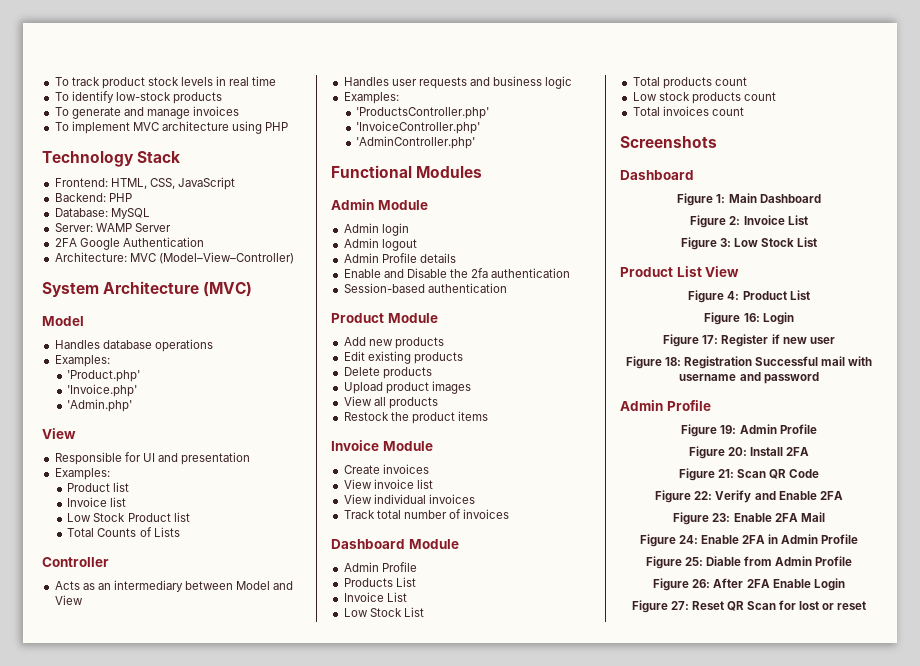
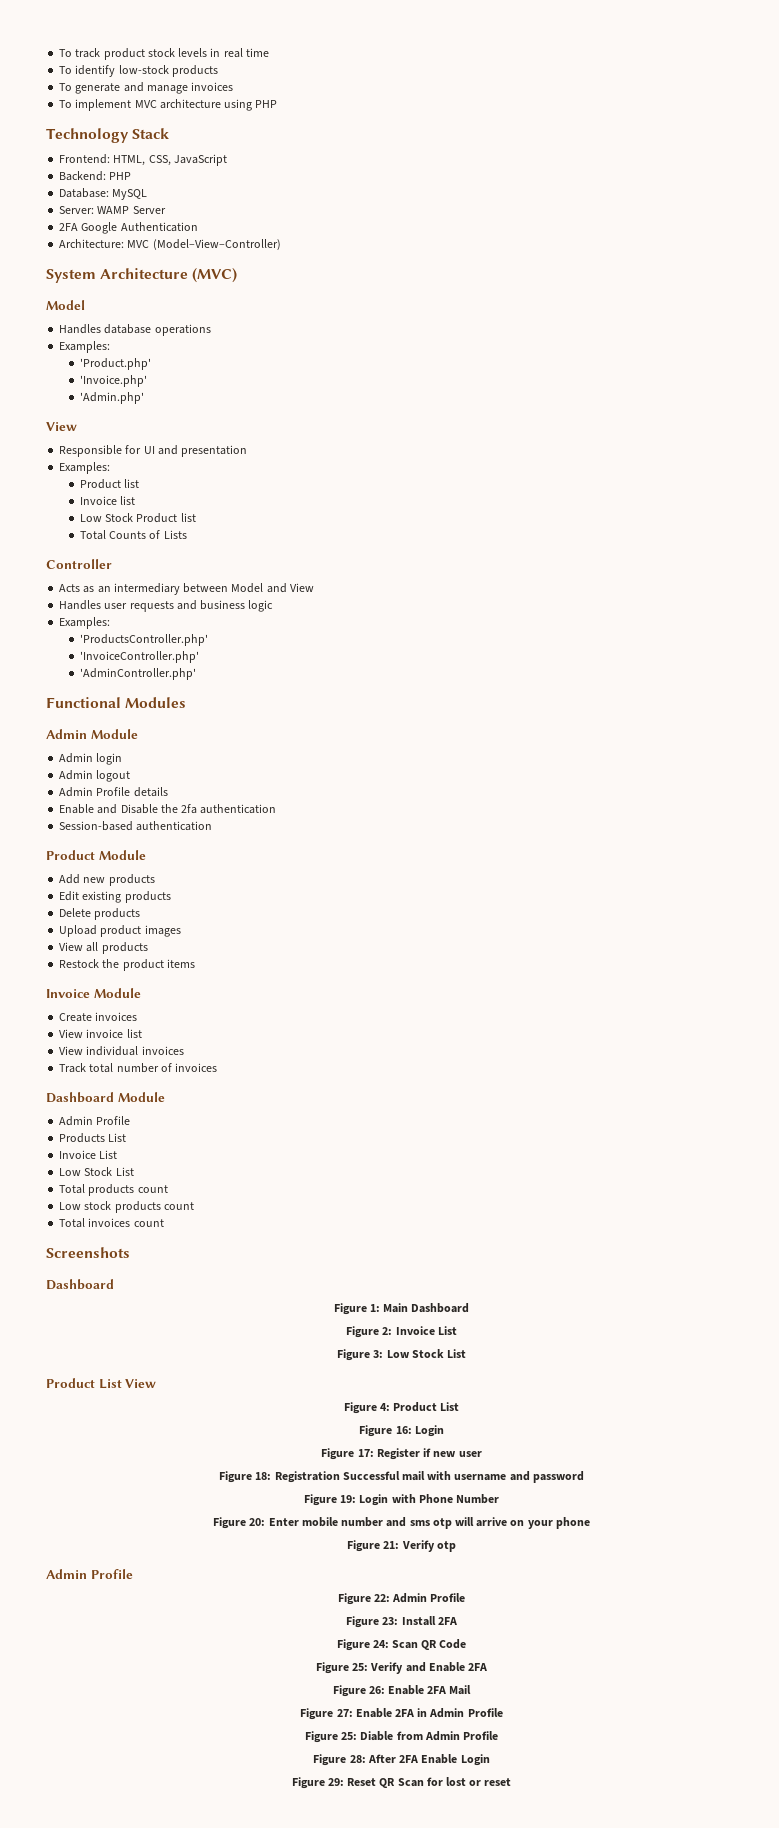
[620,400,711,411] [681,424,817,437] [688,446,747,459] // Admin Profile // Figure 19: Admin Profile // Figure 20: -> [303,1494,500,1506] [213,1517,590,1529] [347,1540,456,1552] [46,1569,133,1579] [337,1593,466,1605] [346,1616,399,1628] // Figure 19: Login with Phone Number // Figure 20: Enter mobile number and sms otp will arrive on your phone // Figure 21: Verify otp // Admin Profile // Figure 22: Admin Profile // Figure 23:
[717,469,734,478] 21: -> [372,1640,389,1648] 24:
[694,491,713,500] 22: -> [352,1663,369,1671] 25:
[712,513,731,522] 23: -> [368,1686,385,1694] 26:
[678,535,698,544] 24: -> [336,1709,353,1717] 27:
[692,579,711,588] 26: -> [349,1755,366,1763] 28:
[670,601,689,610] 27: -> [327,1778,344,1786] 29:

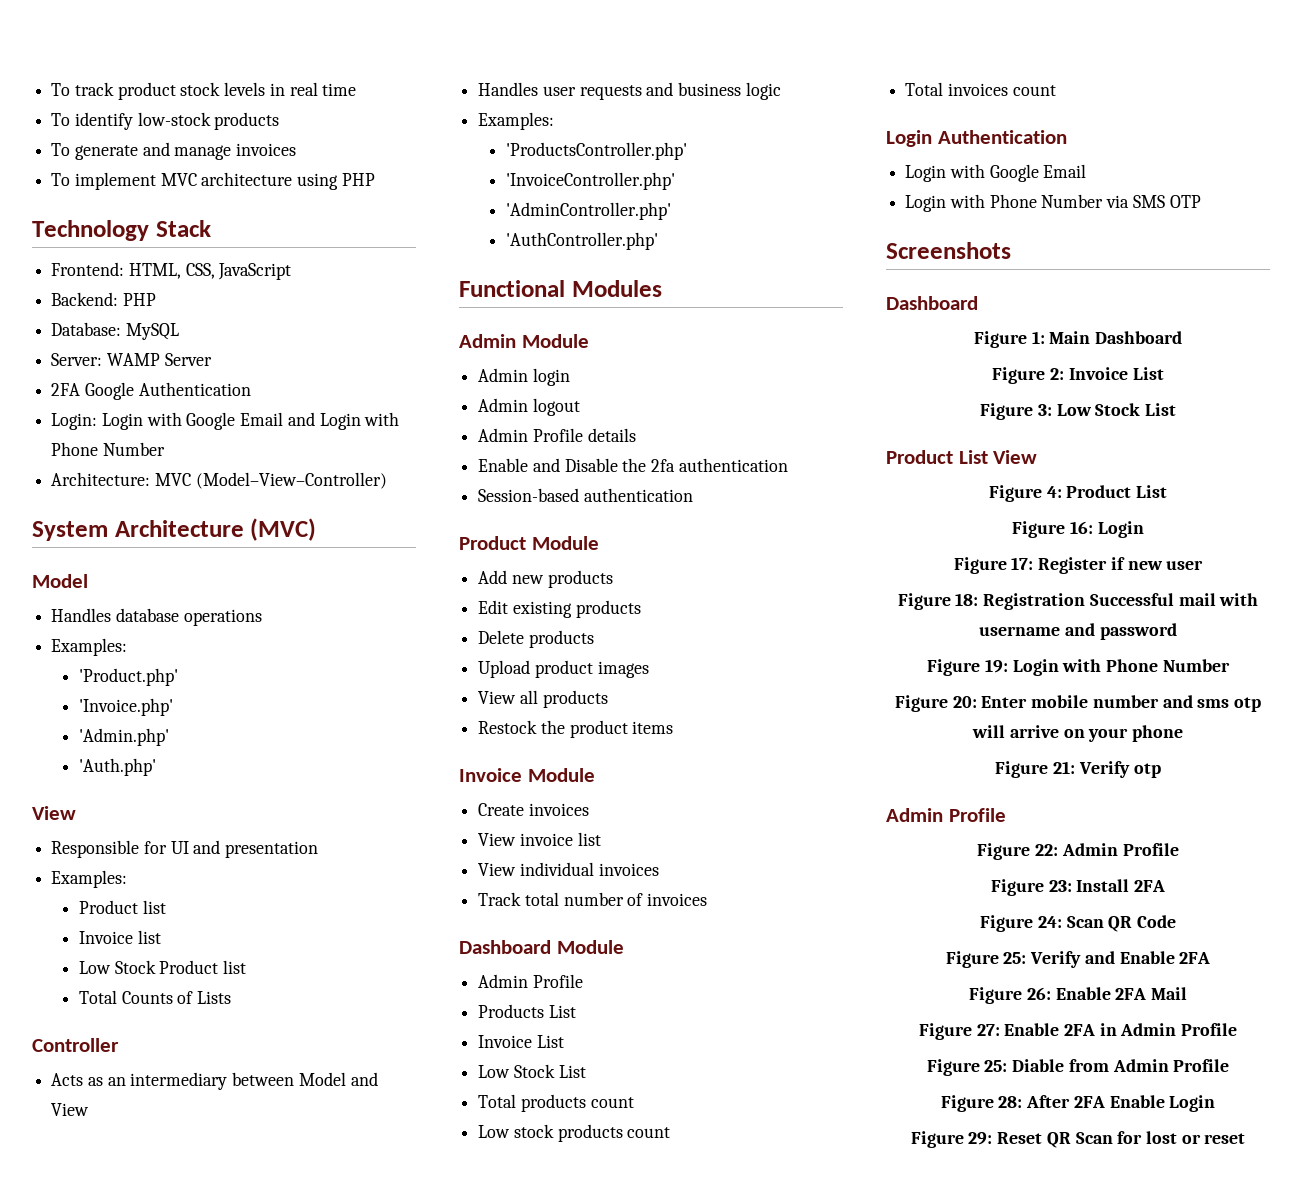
(198, 227) none -> [51,412,400,430] [51,442,165,456] // Login: Login with Google Email and Login with Phone Number
(144, 398) none -> [78,758,156,776] // 'Auth.php'
(196, 674) none -> [505,232,658,250] // 'AuthController.php'
(164, 1223) none -> [886,130,1067,147] [905,164,1087,182] [905,194,1201,212] // Login Authentication // Login with Google Email // Login with Phone Number via SMS OTP

